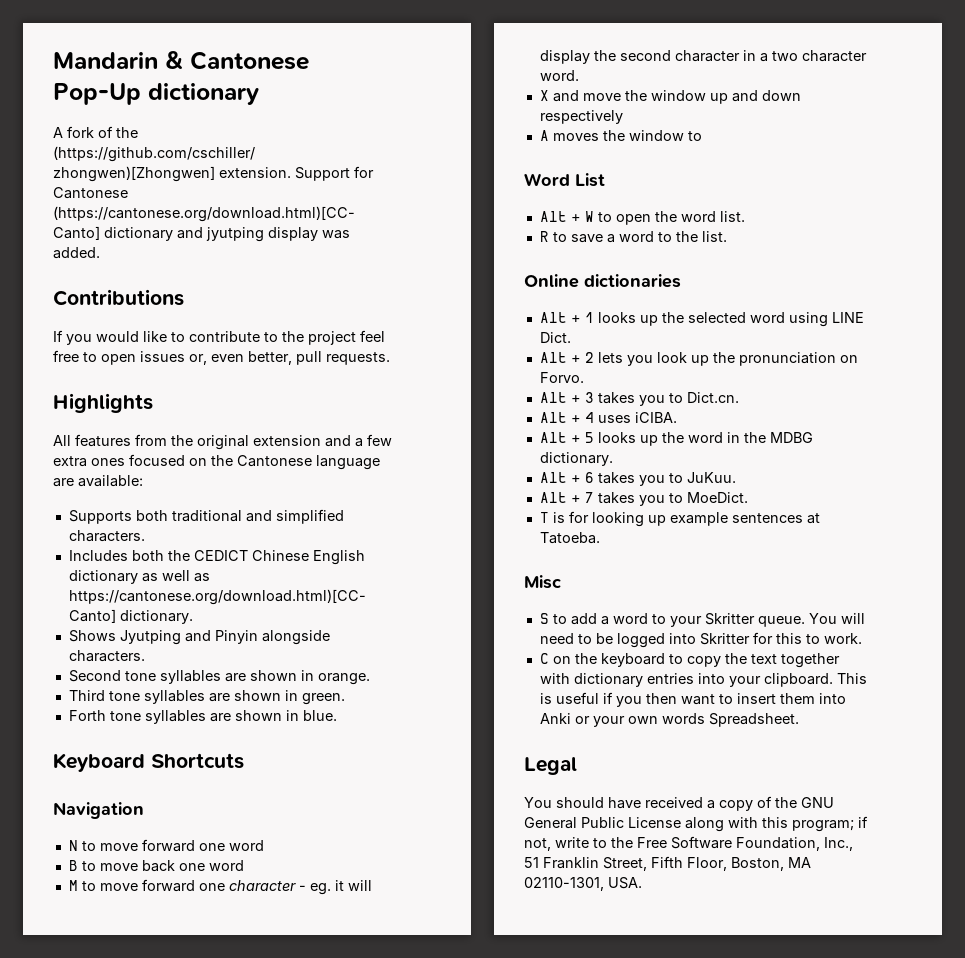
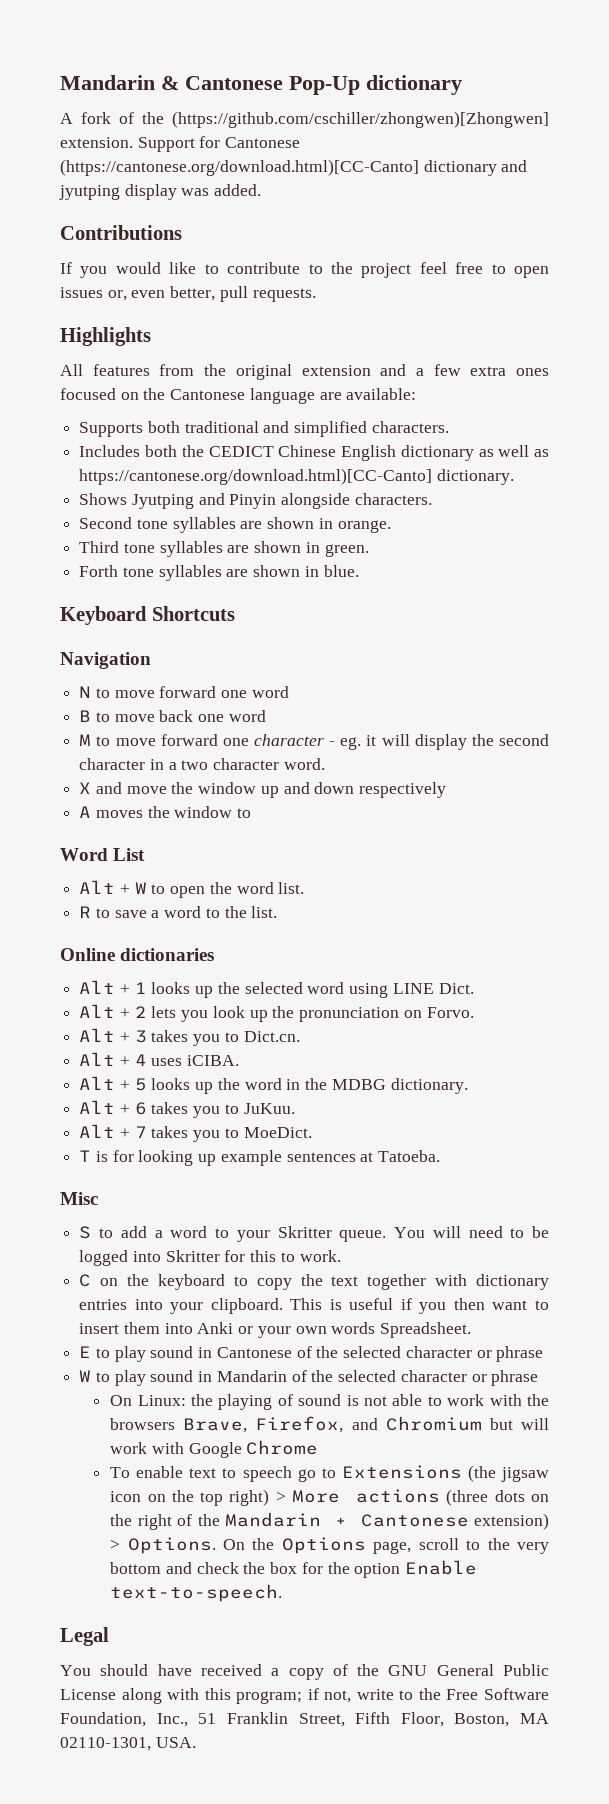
(799, 720) none -> [79,1346,544,1362] [79,1370,539,1386] [110,1394,549,1410] [110,1416,549,1433] [110,1440,319,1458] [110,1465,550,1482] [110,1489,549,1506] [110,1512,549,1530] [110,1537,549,1554] [110,1560,477,1578] [110,1584,283,1602] // E to play sound in Cantonese of the selected character or phrase // W to play sound in Mandarin of the selected character or phrase // On Linux: the playing of sound is not able to work with the browsers Brave, Firefox, and Chromium but will work with Google Chrome // To enable text to speech go to Extensions (the jigsaw icon on the top right) > More actions (three dots on the right of the Mandarin + Cantonese extension) > Options. On the Options page, scroll to the very bottom and check the box for the option Enable text-to-speech.

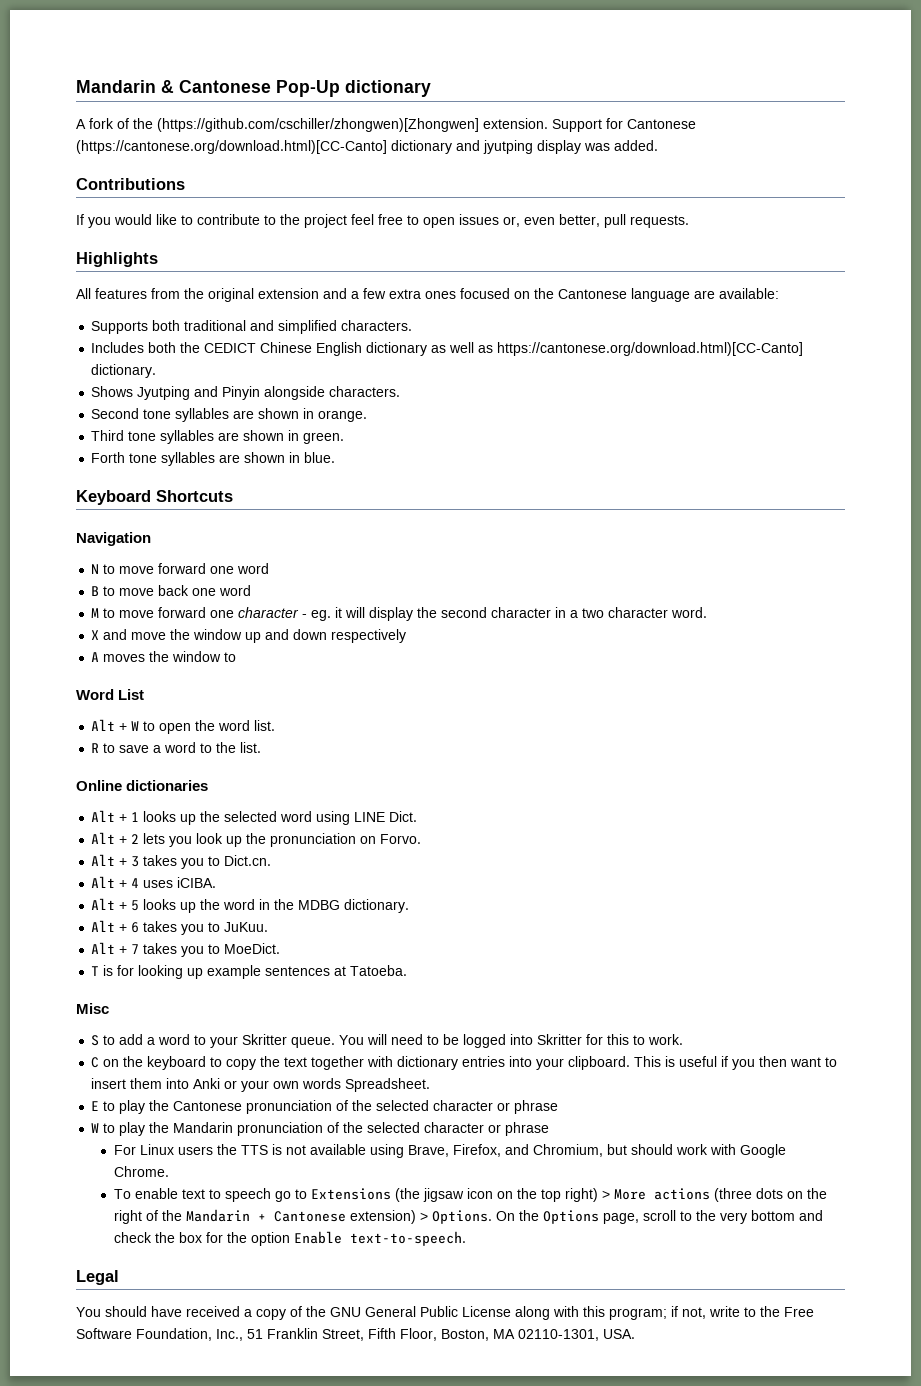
[150,1346,292,1358] sound in Cantonese -> [149,1100,333,1114] the Cantonese pronunciation
[150,1370,539,1386] [110,1394,549,1410] [110,1416,549,1433] sound in Mandarin of the selected character or phrase // On Linux: the playing of sound is not able to work with the browsers Brave, Firefox, and Chromium but will -> [149,1122,550,1136] [114,1144,674,1158] the Mandarin pronunciation of the selected character or phrase // For Linux users the TTS is not available using Brave, Firefox, and Chromium, but should
[246,1440,319,1455] Chrome -> [114,1166,170,1177] Chrome.

